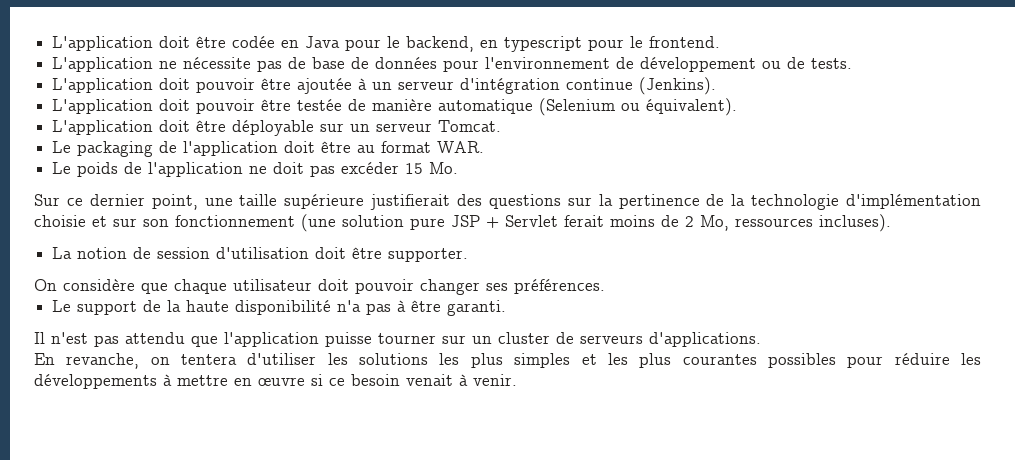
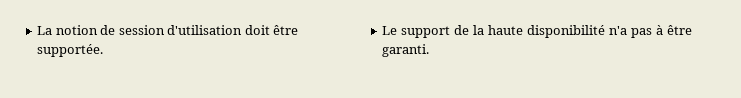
[52,36,721,52] [52,57,853,72] [52,77,717,95] [52,98,738,116] [52,120,502,136] [52,141,485,157] [52,162,459,177] [34,194,981,210] [34,214,891,232] L'application doit être codée en Java pour le backend, en typescript pour le frontend. // L'application ne nécessite pas de base de données pour l'environnement de développement ou de tests. // L'application doit pouvoir être ajoutée à un serveur d'intégration continue (Jenkins). // L'application doit pouvoir être testée de manière automatique (Selenium ou équivalent). // L'application doit être déployable sur un serveur Tomcat. // Le packaging de l'application doit être au format WAR. // Le poids de l'application ne doit pas excéder 15 Mo. // Sur ce dernier point, une taille supérieure justifierait des questions sur la pertinence de la technologie d'implémentation choisie et sur son fonctionnement (une solution pure JSP + Servlet ferait moins de 2 Mo, ressources incluses). // -> (37, 30) none
[388,248,469,262] [34,279,605,295] supporter. // On considère que chaque utilisateur doit pouvoir changer ses préférences. -> [37,44,104,57] supportée.
[34,332,761,347] [34,353,982,369] [34,374,517,389] // Il n'est pas attendu que l'application puisse tourner sur un cluster de serveurs d'applications. // En revanche, on tentera d'utiliser les solutions les plus simples et les plus courantes possibles pour réduire les développements à mettre en œuvre si ce besoin venait à venir. -> (430, 50) none

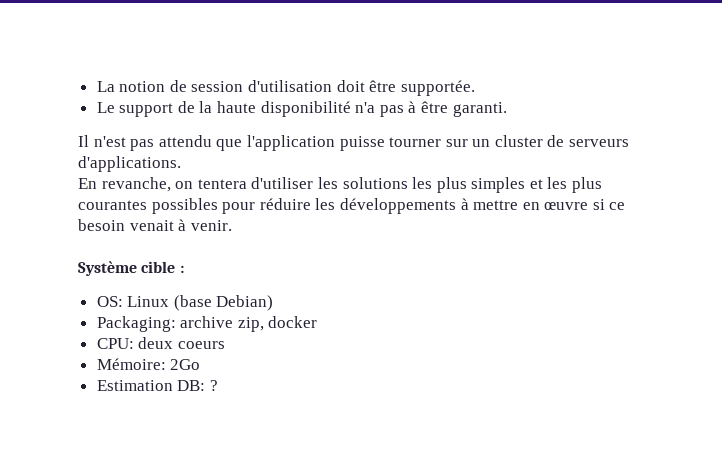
(430, 50) none -> [78,135,630,151] [78,156,181,172] [78,177,603,193] [78,198,626,214] [78,219,232,231] [78,261,184,276] [96,295,274,311] [96,316,318,332] [96,337,225,349] [96,358,201,370] [96,380,218,391] // Il n'est pas attendu que l'application puisse tourner sur un cluster de serveurs d'applications. // En revanche, on tentera d'utiliser les solutions les plus simples et les plus courantes possibles pour réduire les développements à mettre en œuvre si ce besoin venait à venir. // Système cible : // OS: Linux (base Debian) // Packaging: archive zip, docker // CPU: deux coeurs // Mémoire: 2Go // Estimation DB: ?

